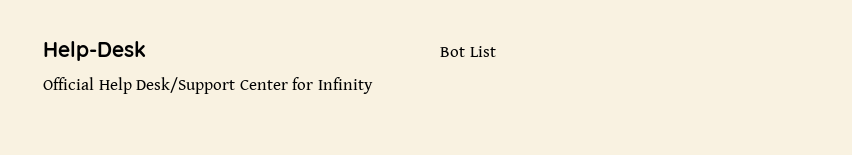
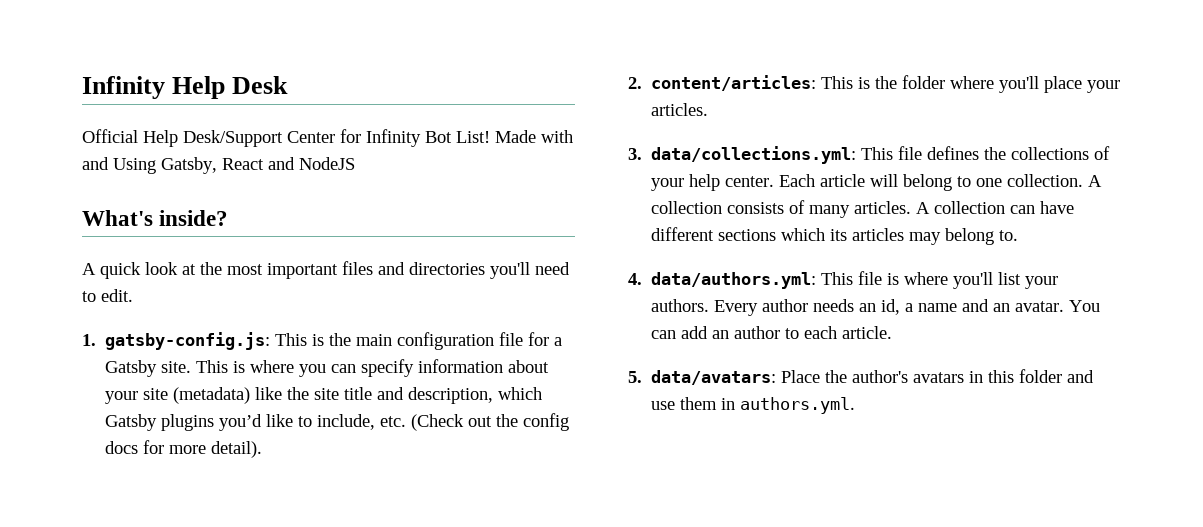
[43,41,146,61] Help-Desk -> [82,76,289,99] Infinity Help Desk
[469,46,496,57] List -> [456,130,573,143] [82,157,355,174] [82,210,229,226] [82,261,570,279] [82,289,133,302] [82,332,563,350] [105,359,550,377] [105,387,543,404] [105,413,570,431] [105,440,263,458] [628,75,1121,93] [651,103,709,116] [628,146,1111,164] [651,174,1103,191] [651,200,1075,218] [651,227,1019,245] [628,271,1059,289] [651,299,1101,316] [651,326,893,339] [628,369,1095,385] [651,397,856,414] List! Made with and Using Gatsby, React and NodeJS // What's inside? // A quick look at the most important files and directories you'll need to edit. // 1. gatsby-config.js: This is the main configuration file for a Gatsby site. This is where you can specify information about your site (metadata) like the site title and description, which Gatsby plugins you’d like to include, etc. (Check out the config docs for more detail). // 2. content/articles: This is the folder where you'll place your articles. // 3. data/collections.yml: This file defines the collections of your help center. Each article will belong to one collection. A collection consists of many articles. A collection can have different sections which its articles may belong to. // 4. data/authors.yml: This file is where you'll list your authors. Every author needs an id, a name and an avatar. You can add an author to each article. // 5. data/avatars: Place the author's avatars in this folder and use them in authors.yml.

